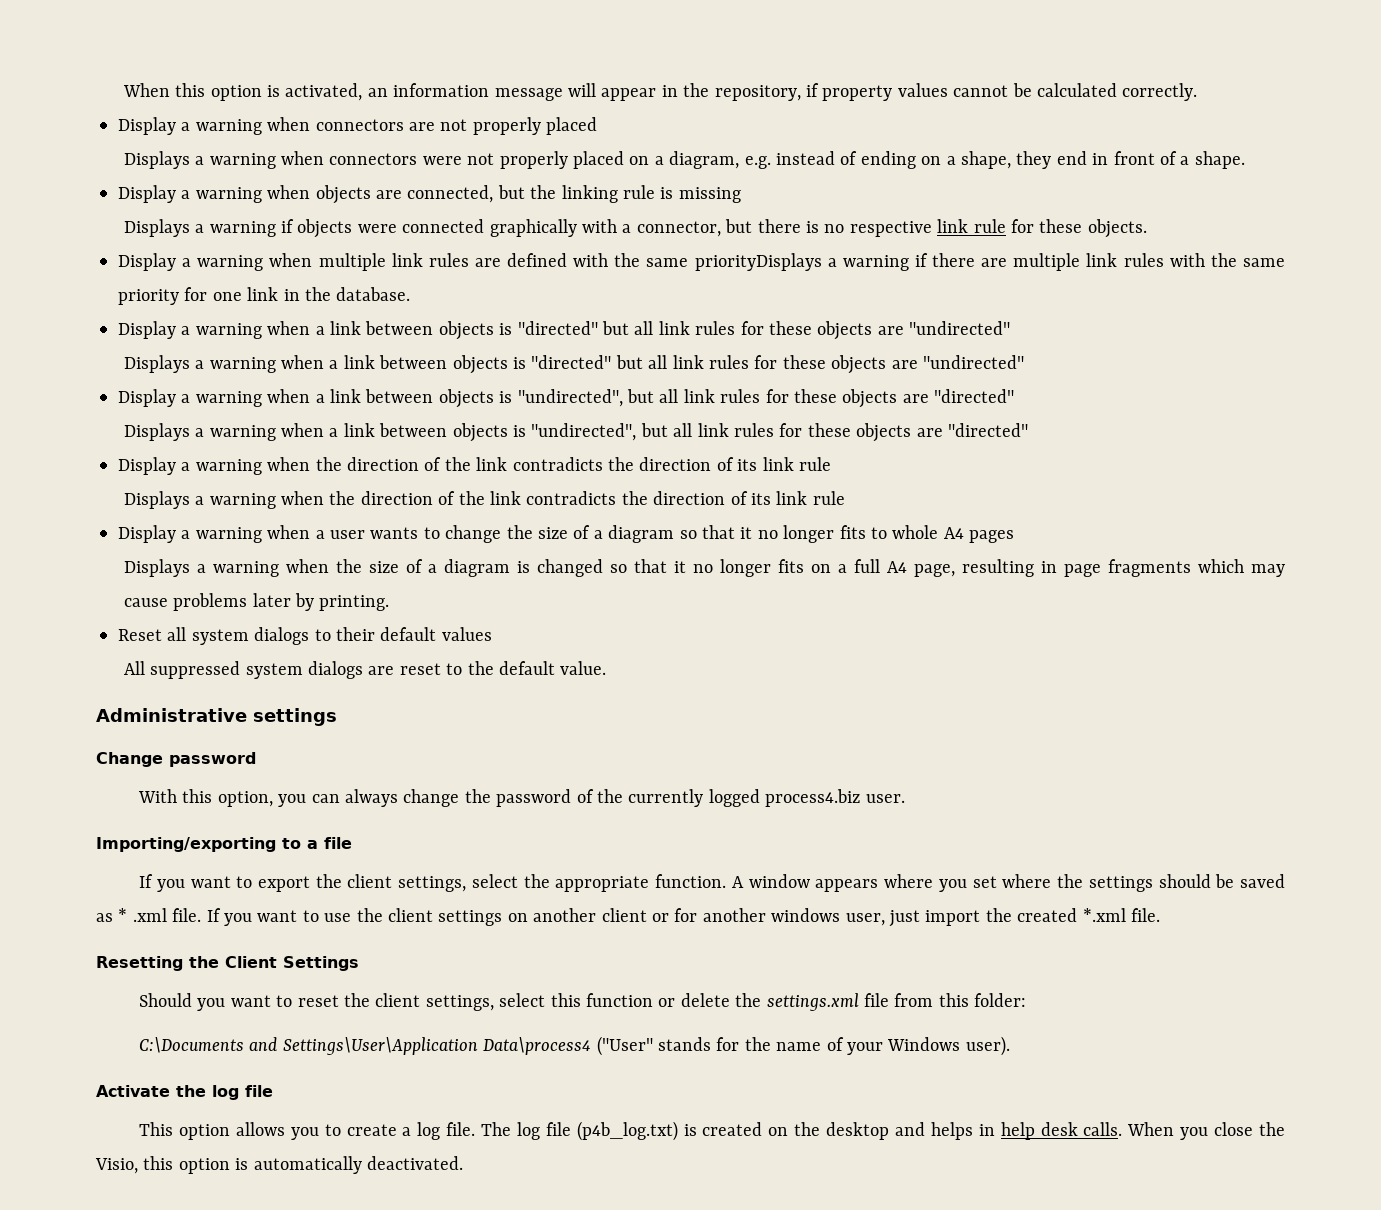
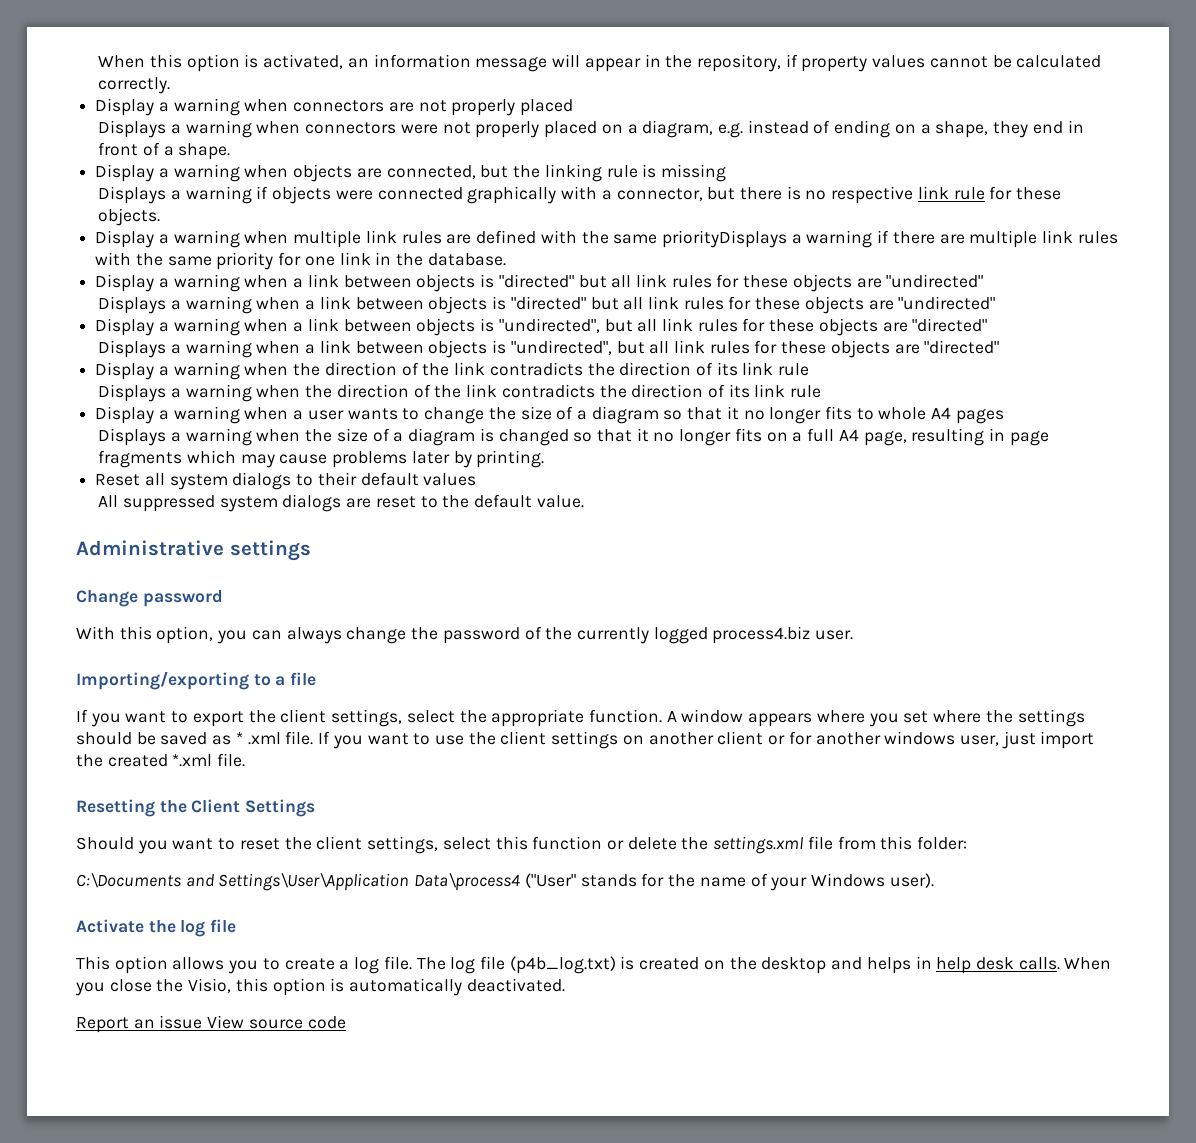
(463, 1163) none -> [76,1015,346,1033] // Report an issue View source code

